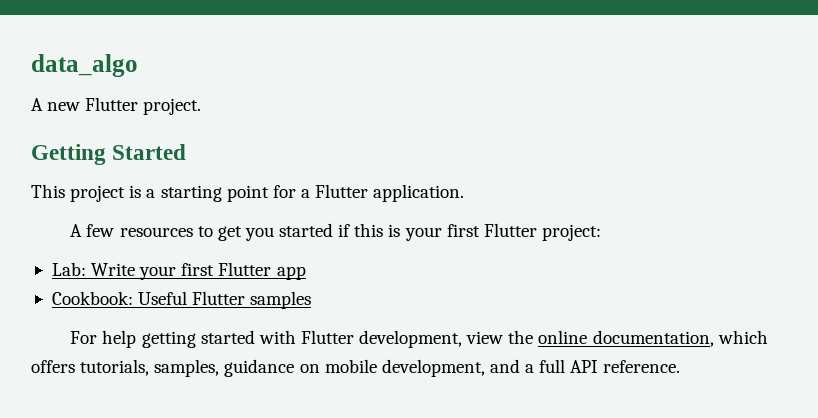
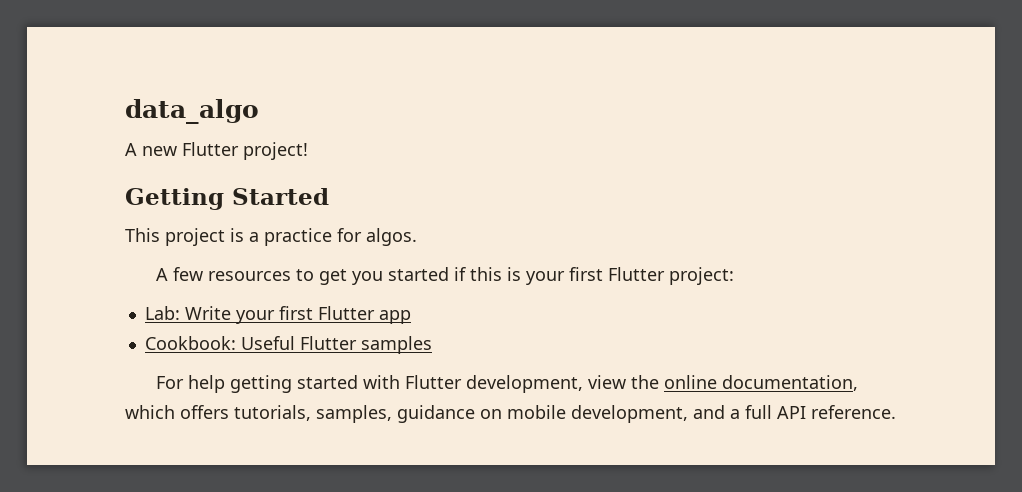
[143,98,202,115] project. -> [243,142,308,160] project!
[160,184,465,202] starting point for a Flutter application. -> [264,228,417,246] practice for algos.

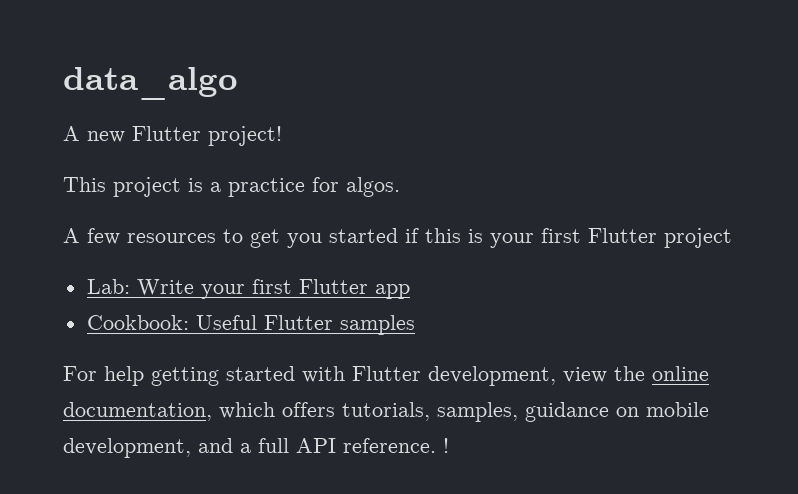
[125,188,329,210] // Getting Started -> (282, 136) none
[669,267,735,285] project: -> [664,228,732,248] project
(896, 412) none -> [443,438,449,453] !

